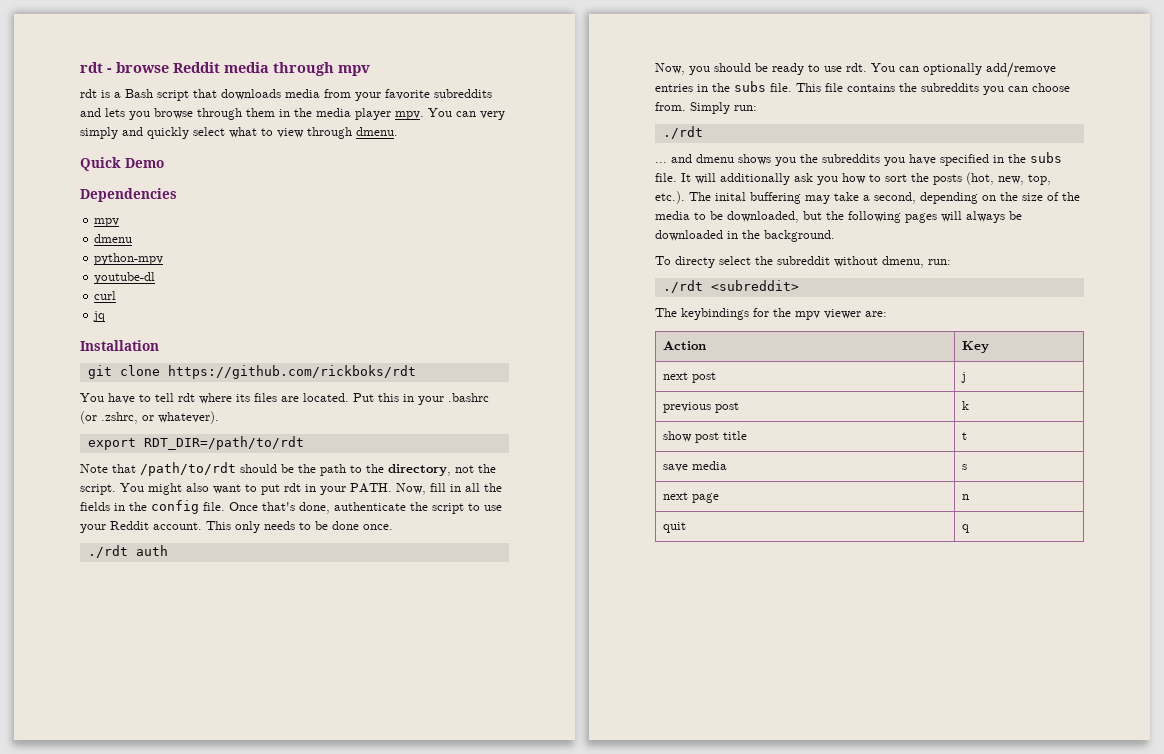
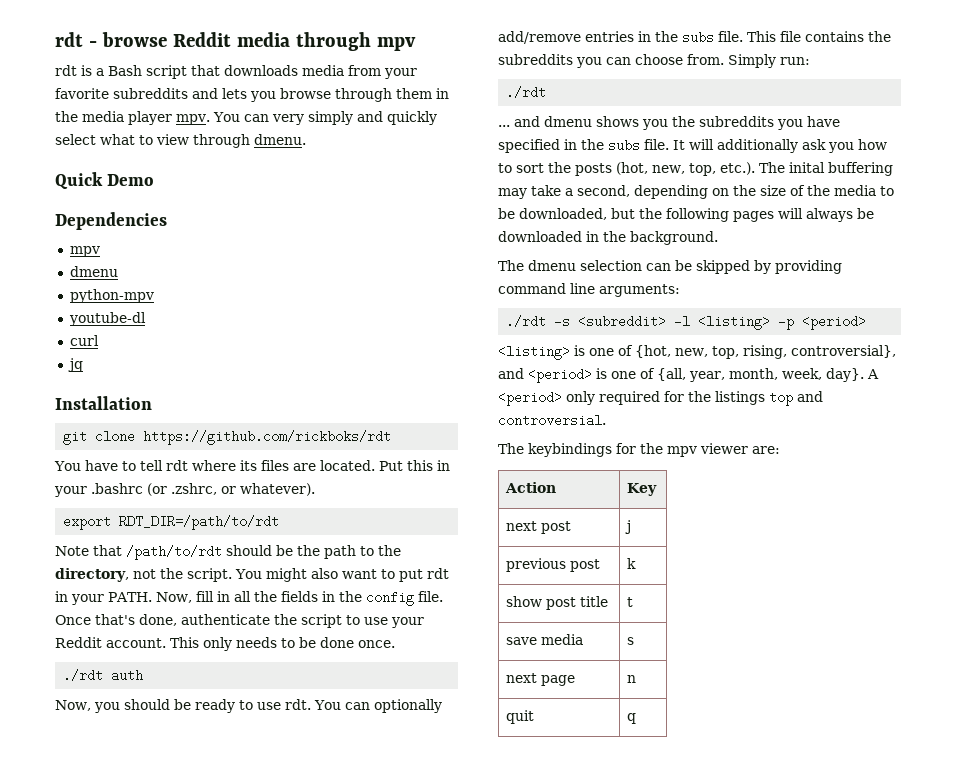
[655,256,951,268] [662,280,703,293] To directy select the subreddit without dmenu, run: // ./rdt -> [498,260,842,274] [498,283,680,297] [506,315,571,328] The dmenu selection can be skipped by providing command line arguments: // ./rdt -s
(799, 285) none -> [674,315,867,330] [498,345,896,360] [498,368,879,383] [498,391,823,406] [498,414,606,427] -l <listing> -p <period> // <listing> is one of {hot, new, top, rising, controversial}, and <period> is one of {all, year, month, week, day}. A <period> only required for the listings top and controversial.

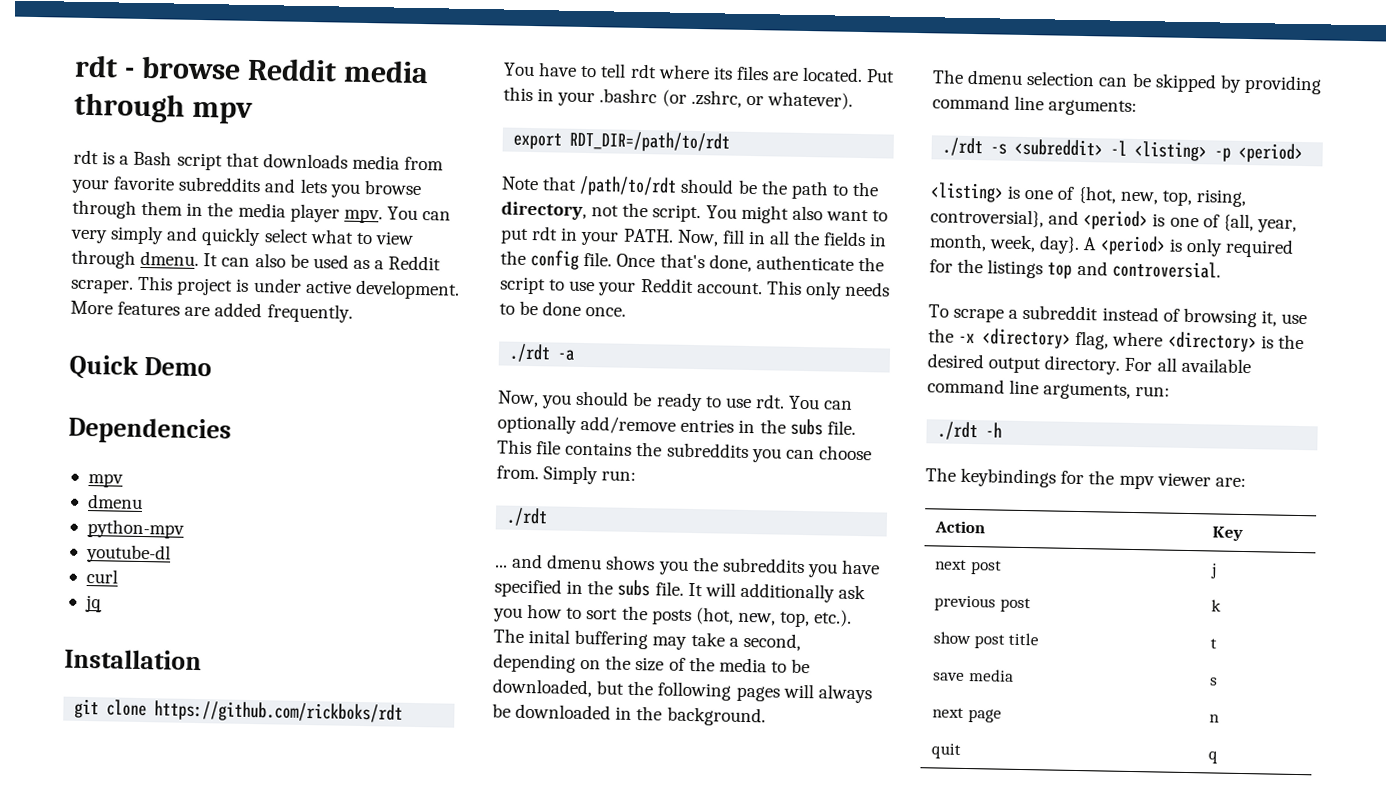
(306, 139) none -> [203,253,442,271] [70,275,460,300] [70,300,353,323] It can also be used as a Reddit scraper. This project is under active development. More features are added frequently.
[111,669,144,682] auth -> [557,349,575,361] -a
(562, 398) none -> [1168,238,1183,252] is
(606, 420) none -> [928,304,1308,328] [928,328,1304,353] [927,353,1251,375] [927,378,1171,400] [937,421,1003,441] // To scrape a subreddit instead of browsing it, use the -x <directory> flag, where <directory> is the desired output directory. For all available command line arguments, run: // ./rdt -h

